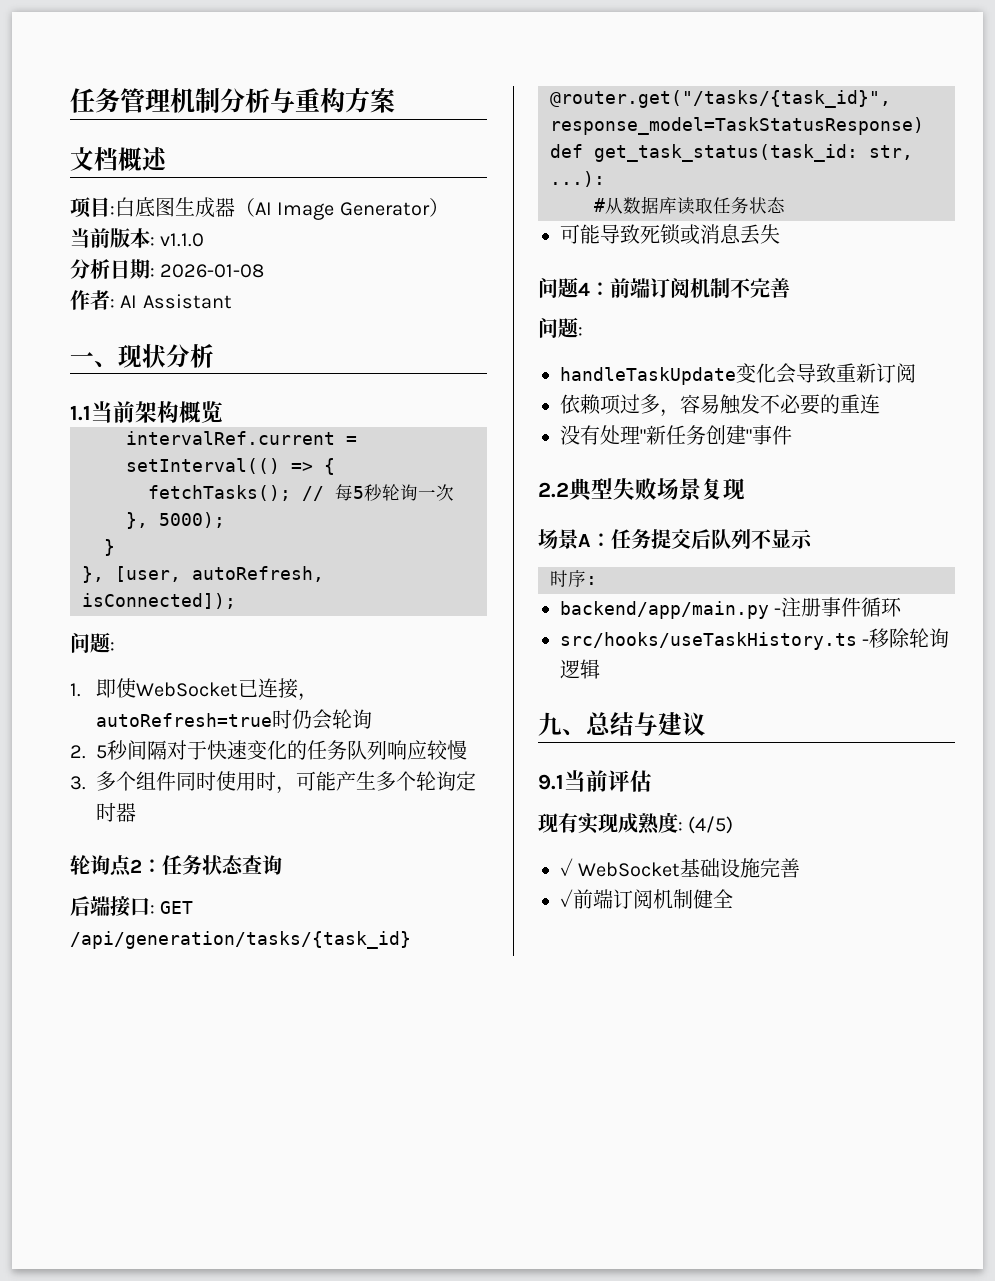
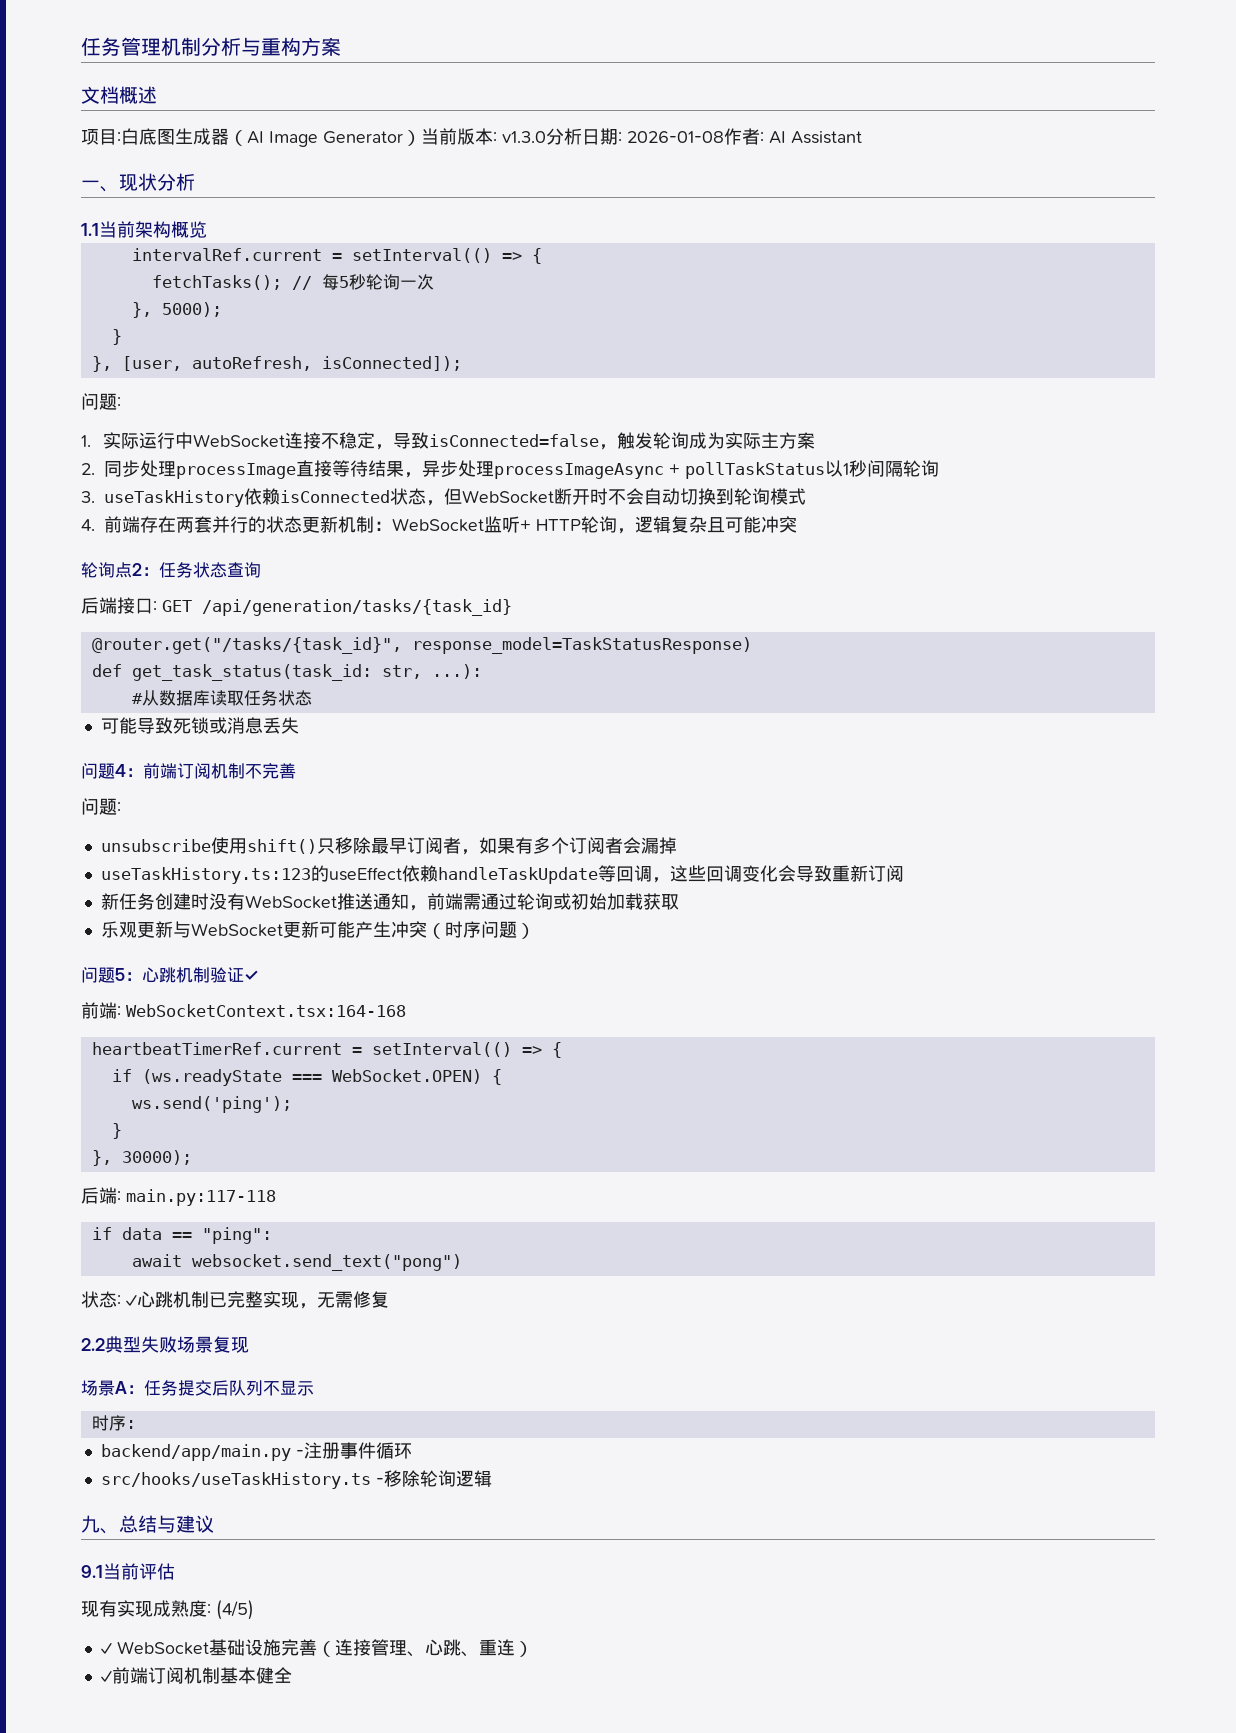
(449, 207) // -> (421, 138) none
[160,233,205,247] v1.1.0 // -> [502,131,546,143] v1.3.0
(265, 271) // -> (724, 137) none
[95,678,318,701] [95,709,372,730] [70,740,467,760] [70,771,476,794] [96,802,136,822] 即使WebSocket已连接，autoRefresh=true时仍会轮询 // 2. 5秒间隔对于快速变化的任务队列响应较慢 // 3.多个组件同时使用时，可能产生多个轮询定时器 -> [103,432,816,450] [81,460,939,479] [81,488,806,507] [81,516,797,534] 实际运行中WebSocket连接不稳定，导致isConnected=false，触发轮询成为实际主方案 // 2.同步处理processImage直接等待结果，异步处理processImageAsync + pollTaskStatus以1秒间隔轮询 // 3. useTaskHistory依赖isConnected状态，但WebSocket断开时不会自动切换到轮询模式 // 4.前端存在两套并行的状态更新机制：WebSocket监听+ HTTP轮询，逻辑复杂且可能冲突
[560,367,736,385] handleTaskUpdate -> [100,837,677,855] [100,865,742,884] unsubscribe使用shift()只移除最早订阅者，如果有多个订阅者会漏掉 // useTaskHistory.ts:123的useEffect依赖handleTaskUpdate等回调，这些回调
[560,394,880,417] [560,425,792,445] 依赖项过多，容易触发不必要的重连 // 没有处理"新任务创建"事件 -> [100,893,679,911] [100,921,535,939] [81,967,259,983] [81,1002,406,1019] [91,1042,562,1058] [111,1069,502,1086] [131,1096,292,1113] [111,1123,122,1139] [91,1150,192,1166] [81,1187,276,1206] [91,1227,272,1244] [131,1254,462,1271] [81,1291,389,1309] 新任务创建时没有WebSocket推送通知，前端需通过轮询或初始加载获取 // 乐观更新与WebSocket更新可能产生冲突（时序问题） // 问题5：心跳机制验证✓ // 前端: WebSocketContext.tsx:164-168 // heartbeatTimerRef.current = setInterval(() => { // if (ws.readyState === WebSocket.OPEN) { // ws.send('ping'); // } // }, 30000); // 后端: main.py:117-118 // if data == "ping": // await websocket.send_text("pong") // 状态: ✓心跳机制已完整实现，无需修复
(801, 868) none -> [316,1639,533,1657] （连接管理、心跳、重连）
(693, 899) none -> [219,1667,256,1684] 基本

